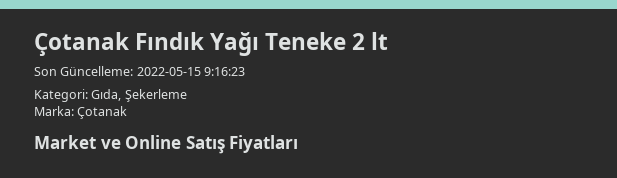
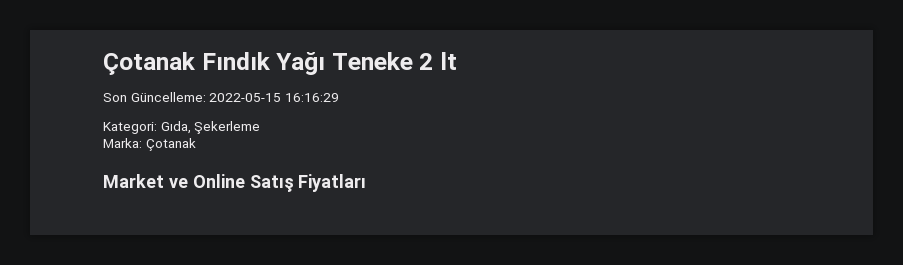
[204,67,246,76] 9:16:23 -> [284,93,339,102] 16:16:29

